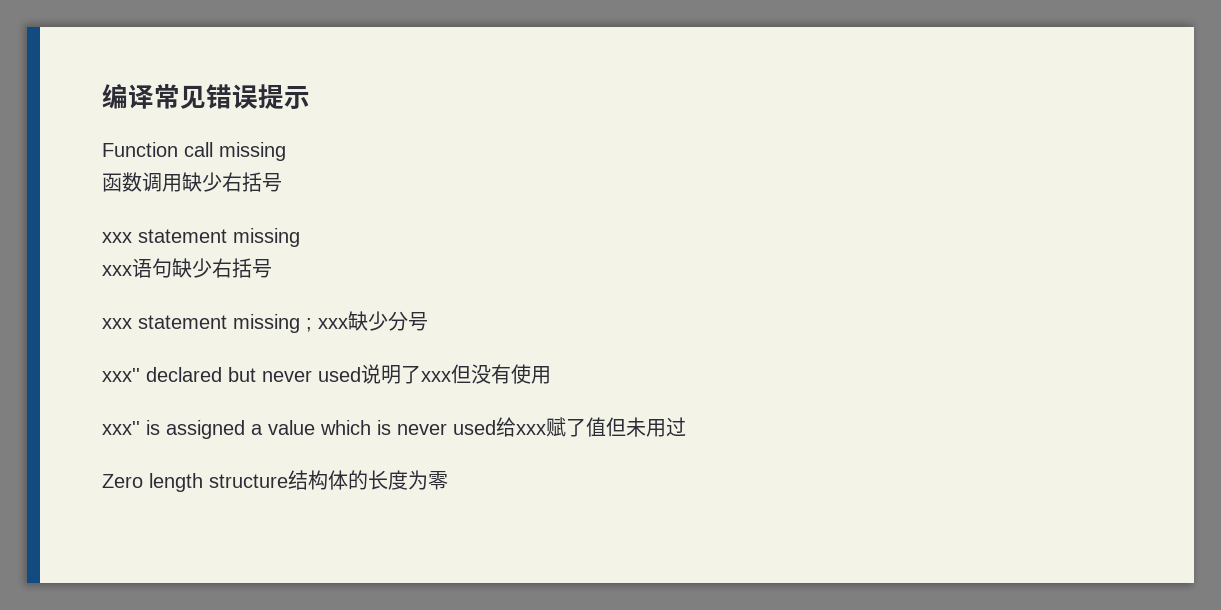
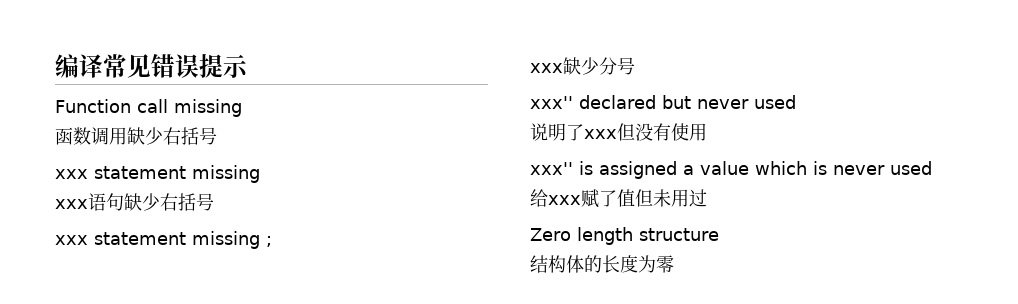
(312, 325) none -> (272, 241) //
(361, 374) none -> (796, 102) //
(496, 427) none -> (932, 168) //
(288, 481) none -> (719, 234) //

